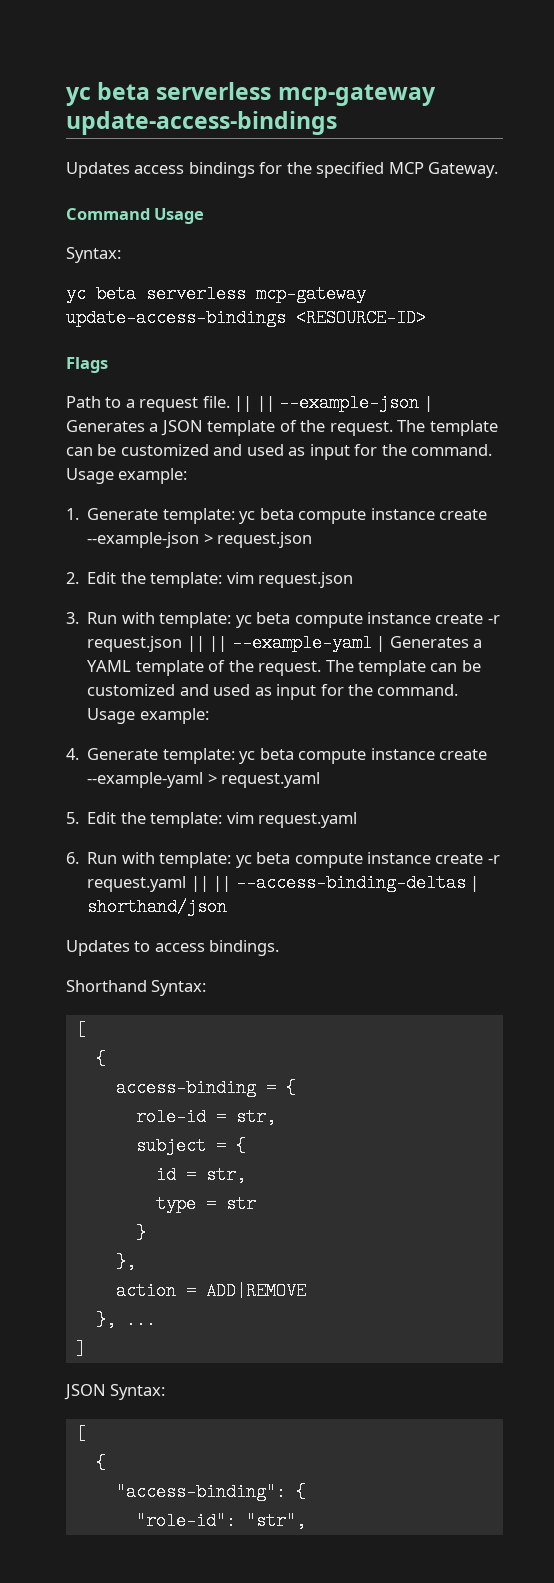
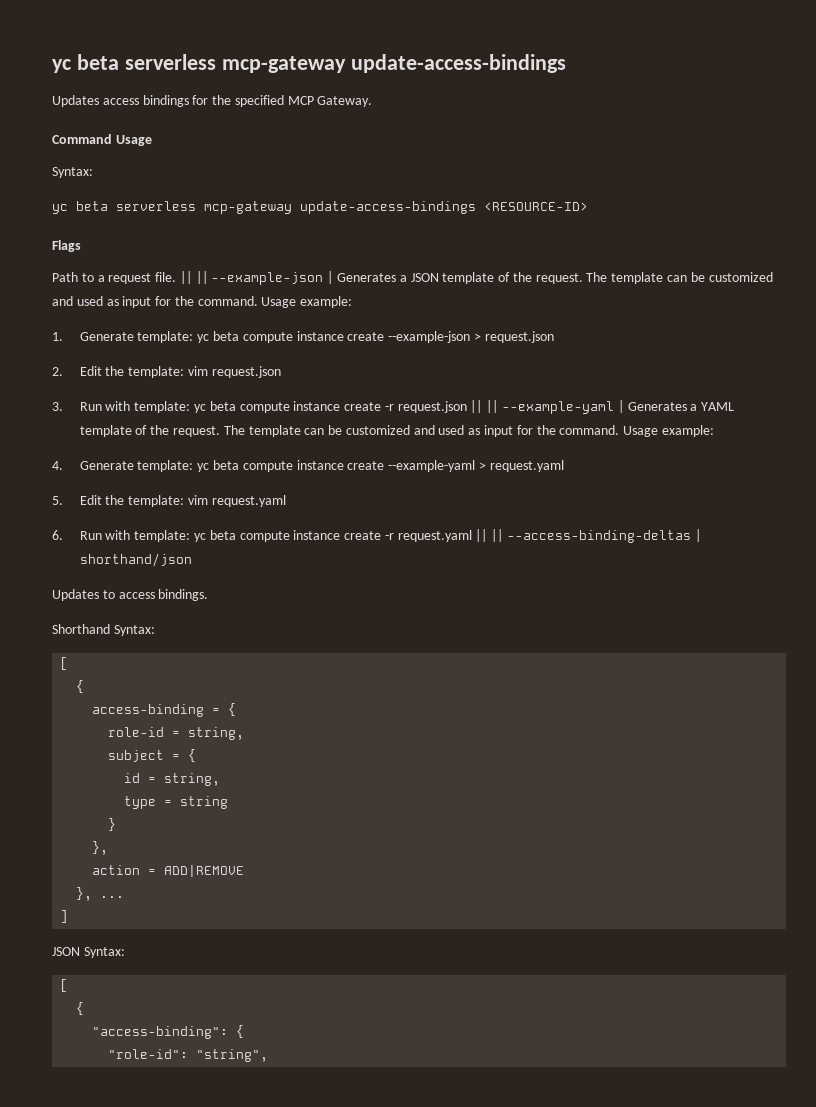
[235,1108,276,1126] str, -> [188,727,245,740] string,
[205,1166,246,1184] str, -> [164,773,221,786] string,
[225,1195,256,1213] str -> [180,796,229,809] string
[245,1512,306,1530] "str", -> [196,1049,269,1062] "string",

